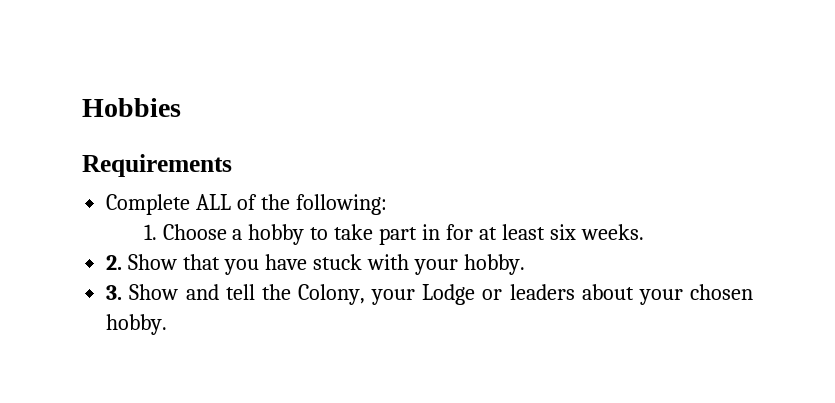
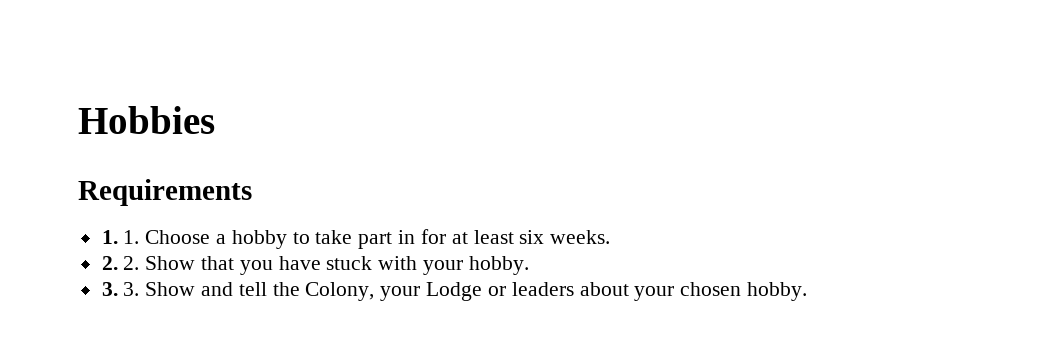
[106,194,387,215] Complete ALL of the following: // -> [101,230,118,244] 1.
(123, 262) none -> [123,256,140,270] 2.
(123, 292) none -> [123,282,140,296] 3.

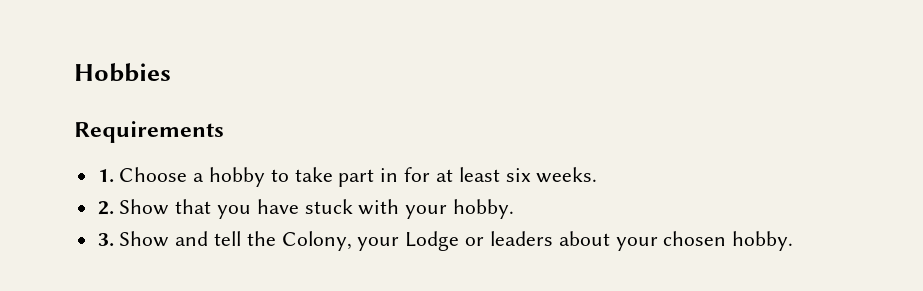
[123,230,140,244] 1. -> (114, 176) none
[123,256,140,270] 2. -> (114, 208) none
[123,282,140,296] 3. -> (114, 240) none

